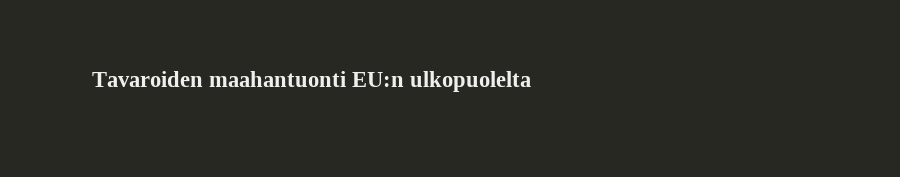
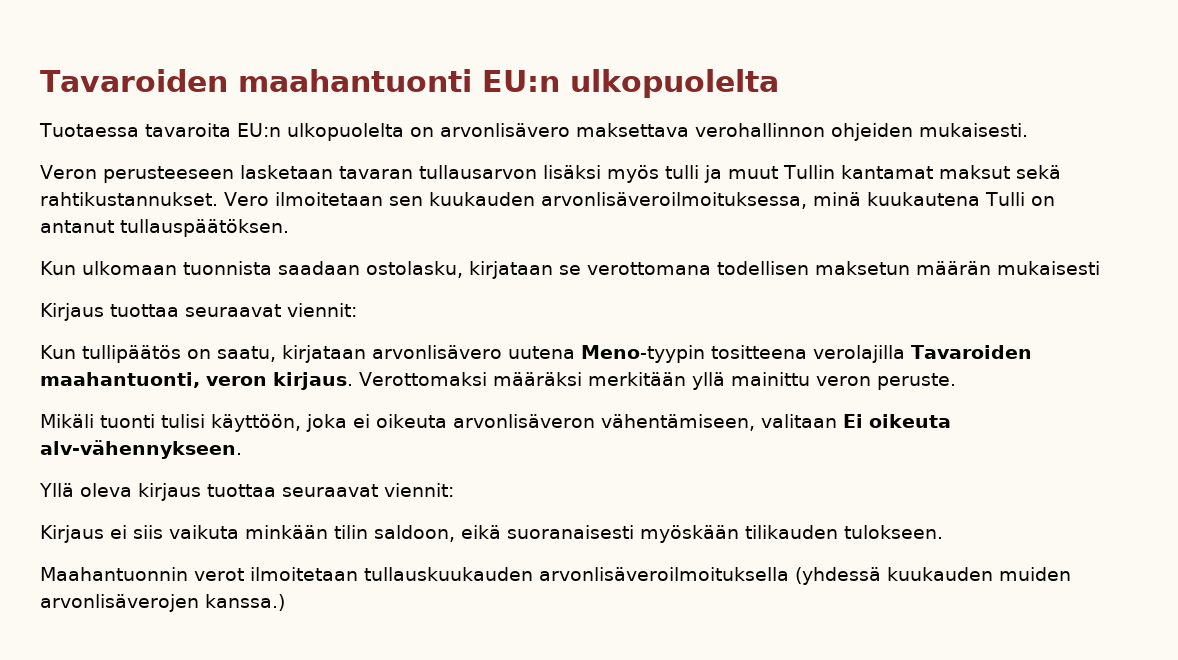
(532, 81) none -> [39,123,1028,141] [40,165,1061,183] [40,192,1055,209] [40,219,289,237] [40,261,1100,279] [40,303,357,321] [40,345,1032,363] [40,372,956,390] [40,414,951,432] [40,440,242,459] [39,483,454,501] [40,525,943,543] [40,567,1071,585] [40,594,285,612] // Tuotaessa tavaroita EU:n ulkopuolelta on arvonlisävero maksettava verohallinnon ohjeiden mukaisesti. // Veron perusteeseen lasketaan tavaran tullausarvon lisäksi myös tulli ja muut Tullin kantamat maksut sekä rahtikustannukset. Vero ilmoitetaan sen kuukauden arvonlisäveroilmoituksessa, minä kuukautena Tulli on antanut tullauspäätöksen. // Kun ulkomaan tuonnista saadaan ostolasku, kirjataan se verottomana todellisen maksetun määrän mukaisesti // Kirjaus tuottaa seuraavat viennit: // Kun tullipäätös on saatu, kirjataan arvonlisävero uutena Meno-tyypin tositteena verolajilla Tavaroiden maahantuonti, veron kirjaus. Verottomaksi määräksi merkitään yllä mainittu veron peruste. // Mikäli tuonti tulisi käyttöön, joka ei oikeuta arvonlisäveron vähentämiseen, valitaan Ei oikeuta alv-vähennykseen. // Yllä oleva kirjaus tuottaa seuraavat viennit: // Kirjaus ei siis vaikuta minkään tilin saldoon, eikä suoranaisesti myöskään tilikauden tulokseen. // Maahantuonnin verot ilmoitetaan tullauskuukauden arvonlisäveroilmoituksella (yhdessä kuukauden muiden arvonlisäverojen kanssa.)

